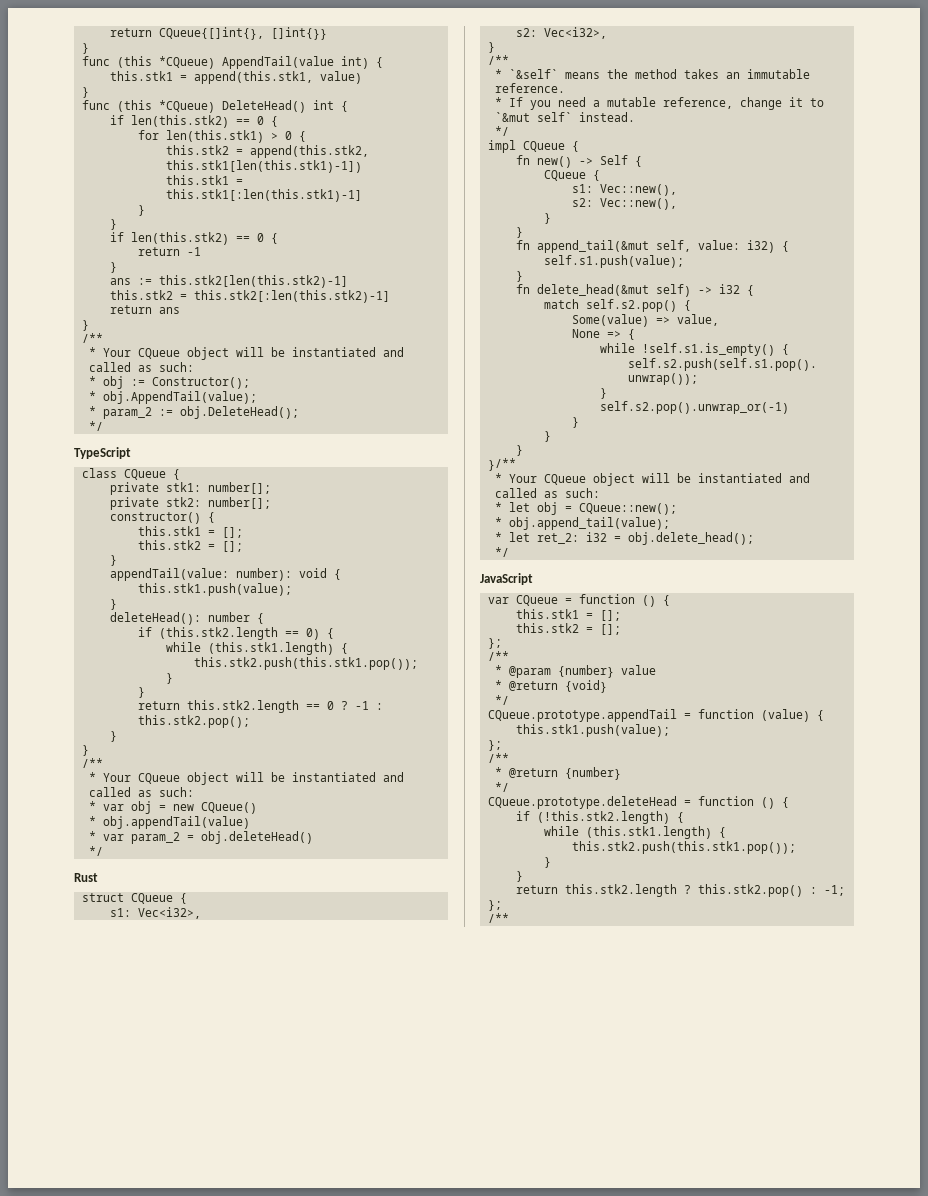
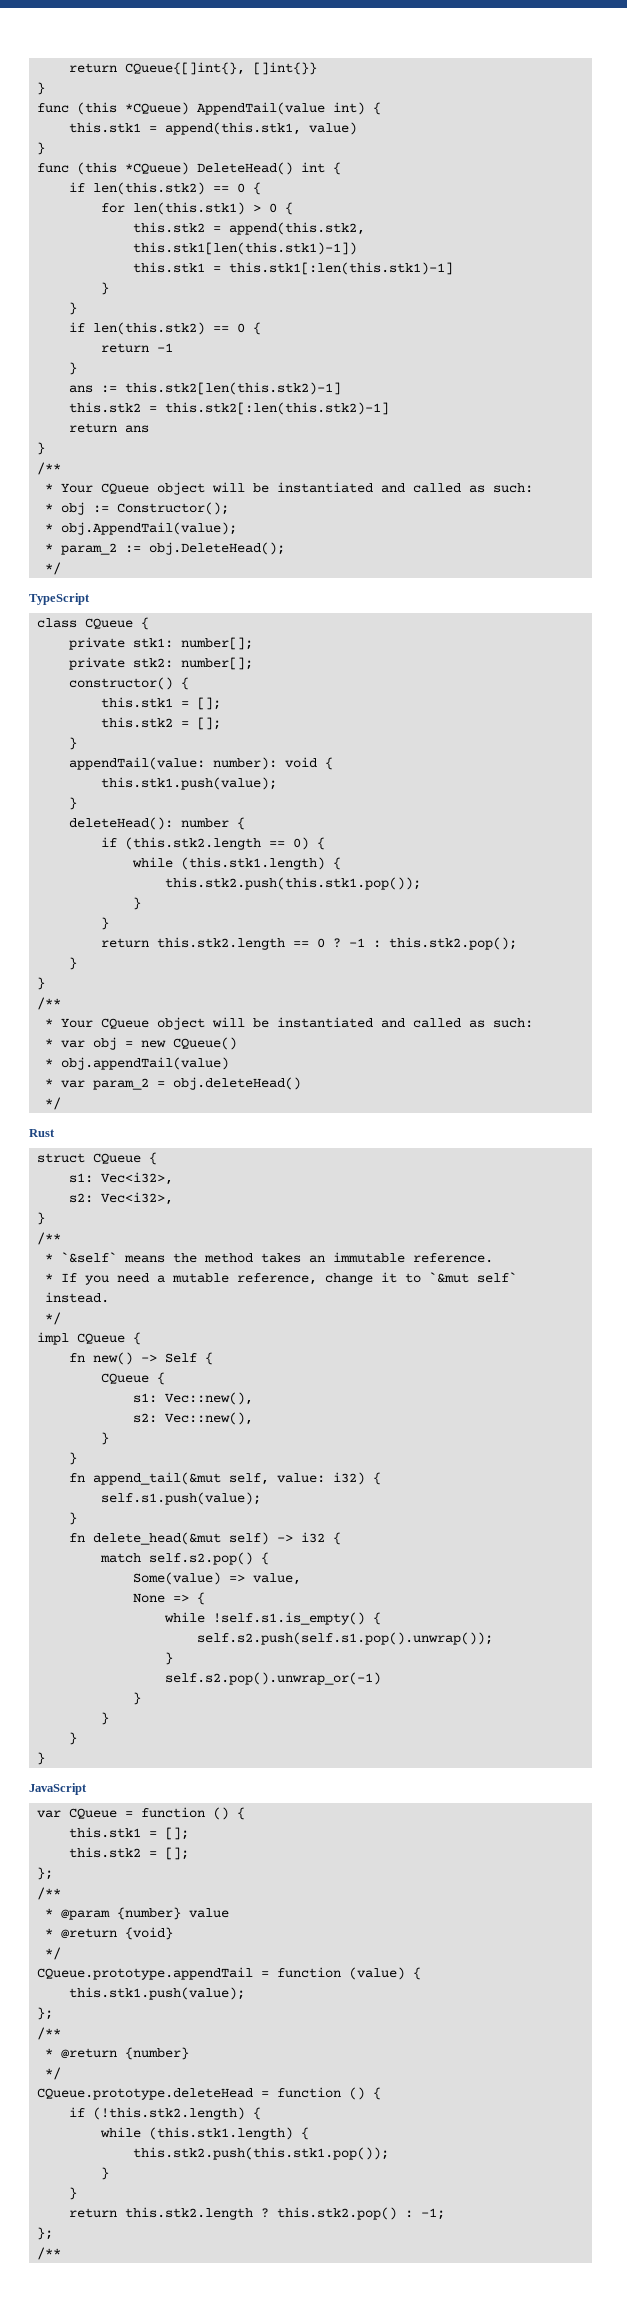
[487,458,516,471] [494,473,810,486] [494,488,600,498] [494,502,677,515] [494,517,670,530] [494,532,754,545] [494,547,509,557] }/** // * Your CQueue object will be instantiated and called as such: // * let obj = CQueue::new(); // * obj.append_tail(value); // * let ret_2: i32 = obj.delete_head(); // */ -> [36,1752,45,1765] }

